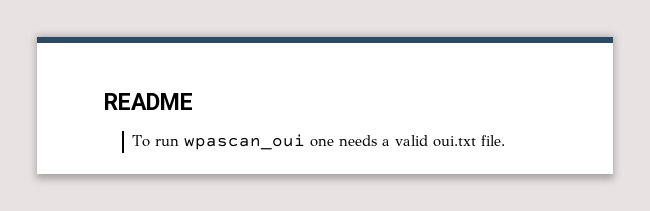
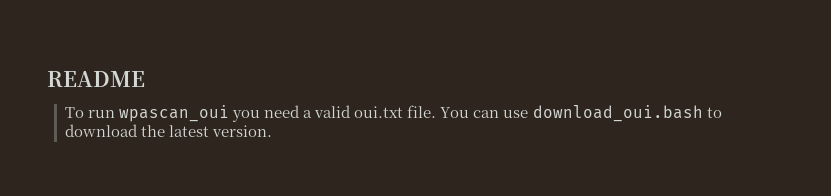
[310,135,378,147] one needs -> [232,105,301,122] you need
(506, 140) none -> [440,105,722,122] [64,124,273,137] You can use download_oui.bash to download the latest version.

